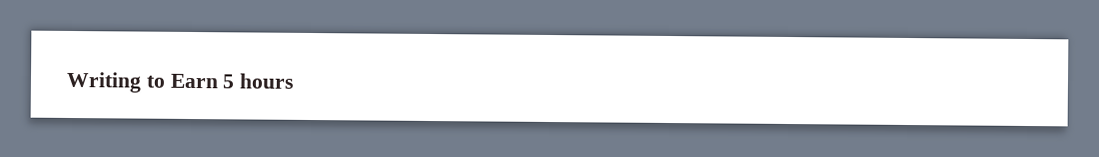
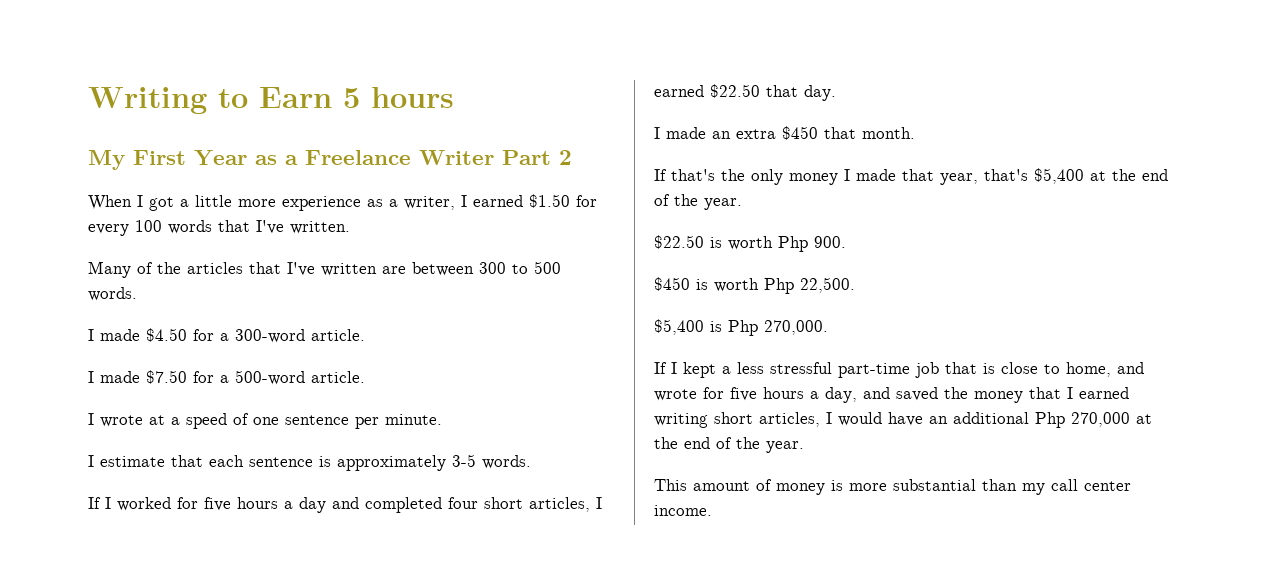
(295, 81) none -> [88,150,572,170] [88,194,597,211] [88,220,350,236] [88,261,561,278] [88,287,137,301] [88,328,365,343] [88,370,365,385] [88,413,442,429] [88,454,531,471] [88,497,602,513] [654,84,836,101] [654,126,915,140] [654,168,1168,185] [654,194,742,210] [654,235,846,252] [654,277,855,294] [654,319,828,336] [654,362,1144,378] [654,387,1129,403] [654,412,1152,428] [654,437,804,453] [654,479,1131,495] [654,505,712,516] // My First Year as a Freelance Writer Part 2 // When I got a little more experience as a writer, I earned $1.50 for every 100 words that I've written. // Many of the articles that I've written are between 300 to 500 words. // I made $4.50 for a 300-word article. // I made $7.50 for a 500-word article. // I wrote at a speed of one sentence per minute. // I estimate that each sentence is approximately 3-5 words. // If I worked for five hours a day and completed four short articles, I earned $22.50 that day. // I made an extra $450 that month. // If that's the only money I made that year, that's $5,400 at the end of the year. // $22.50 is worth Php 900. // $450 is worth Php 22,500. // $5,400 is Php 270,000. // If I kept a less stressful part-time job that is close to home, and wrote for five hours a day, and saved the money that I earned writing short articles, I would have an additional Php 270,000 at the end of the year. // This amount of money is more substantial than my call center income.

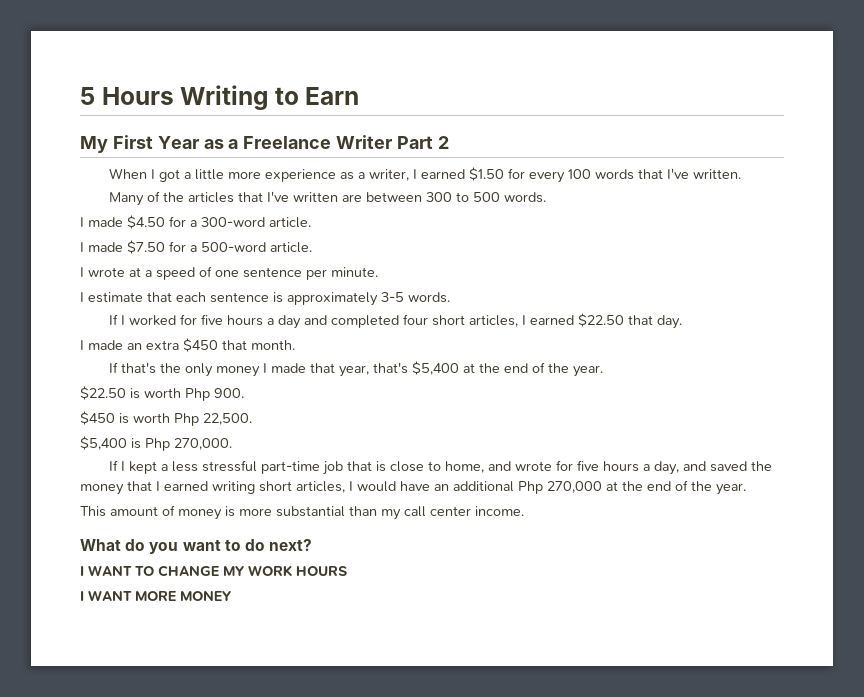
(88, 100) none -> [80,87,174,105] 5 Hours
[343,87,454,108] 5 hours -> (360, 96) none
(712, 510) none -> [80,539,313,554] [80,565,347,577] [80,590,232,601] // What do you want to do next? // I WANT TO CHANGE MY WORK HOURS // I WANT MORE MONEY

